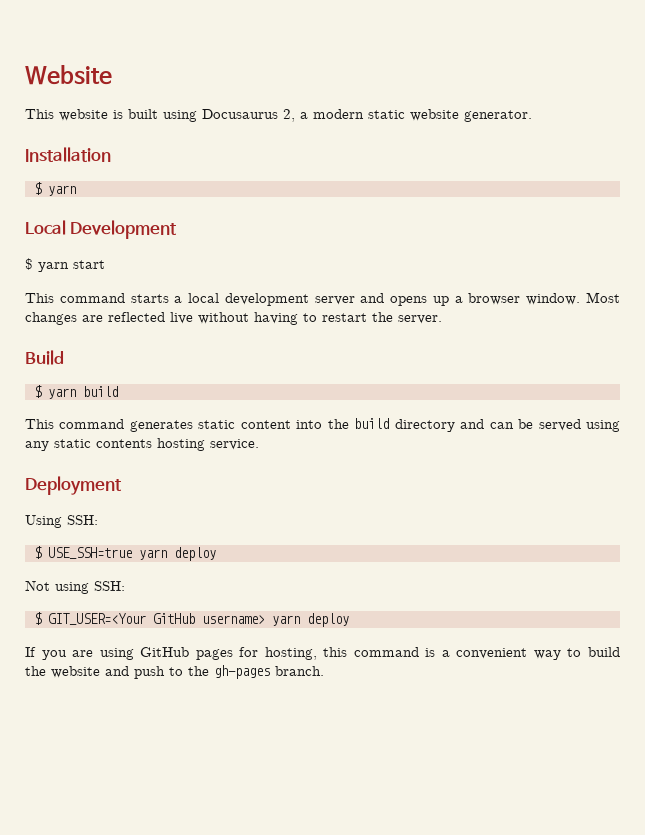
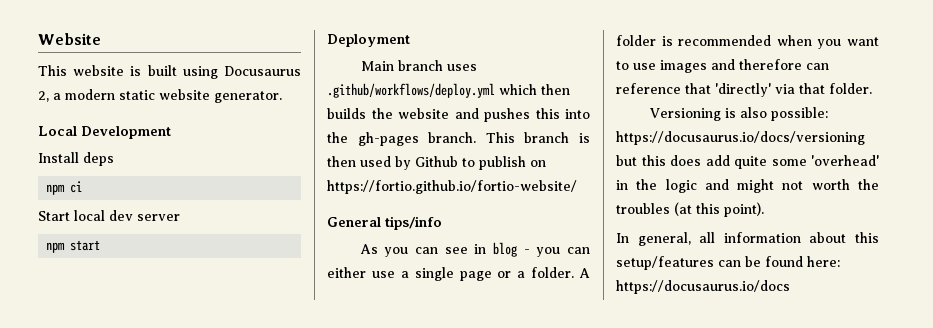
[25,147,111,162] [34,182,76,196] // Installation // $ yarn -> (282, 97) none
[25,258,105,272] [25,292,620,306] [25,312,442,325] [25,350,64,365] [34,385,118,399] [25,418,620,432] [25,438,259,451] [25,476,122,495] [25,515,98,528] [34,546,216,561] [25,580,125,594] [34,612,349,627] [25,647,621,660] [25,665,324,679] $ yarn start // This command starts a local development server and opens up a browser window. Most changes are reflected live without having to restart the server. // Build // $ yarn build // This command generates static content into the build directory and can be served using any static contents hosting service. // Deployment // Using SSH: // $ USE_SSH=true yarn deploy // Not using SSH: // $ GIT_USER=<Your GitHub username> yarn deploy // If you are using GitHub pages for hosting, this command is a convenient way to build the website and push to the gh-pages branch. -> [38,152,114,166] [46,181,83,195] [38,210,180,221] [46,240,101,253] [327,34,410,47] [360,60,477,71] [327,83,570,98] [327,108,590,122] [327,132,590,146] [327,156,546,170] [327,180,577,194] [327,216,442,230] [359,242,590,257] [327,267,590,281] [616,35,879,49] [616,59,829,73] [616,83,872,97] [649,107,828,121] [616,131,865,145] [616,155,879,169] [616,179,879,193] [616,202,764,217] [616,232,879,246] [616,256,840,270] [616,280,790,294] Install deps // npm ci // Start local dev server // npm start // Deployment // Main branch uses .github/workflows/deploy.yml which then builds the website and pushes this into the gh-pages branch. This branch is then used by Github to publish on https://fortio.github.io/fortio-website/ // General tips/info // As you can see in blog - you can either use a single page or a folder. A folder is recommended when you want to use images and therefore can reference that 'directly' via that folder. // Versioning is also possible: https://docusaurus.io/docs/versioning but this does add quite some 'overhead' in the logic and might not worth the troubles (at this point). // In general, all information about this setup/features can be found here: https://docusaurus.io/docs

